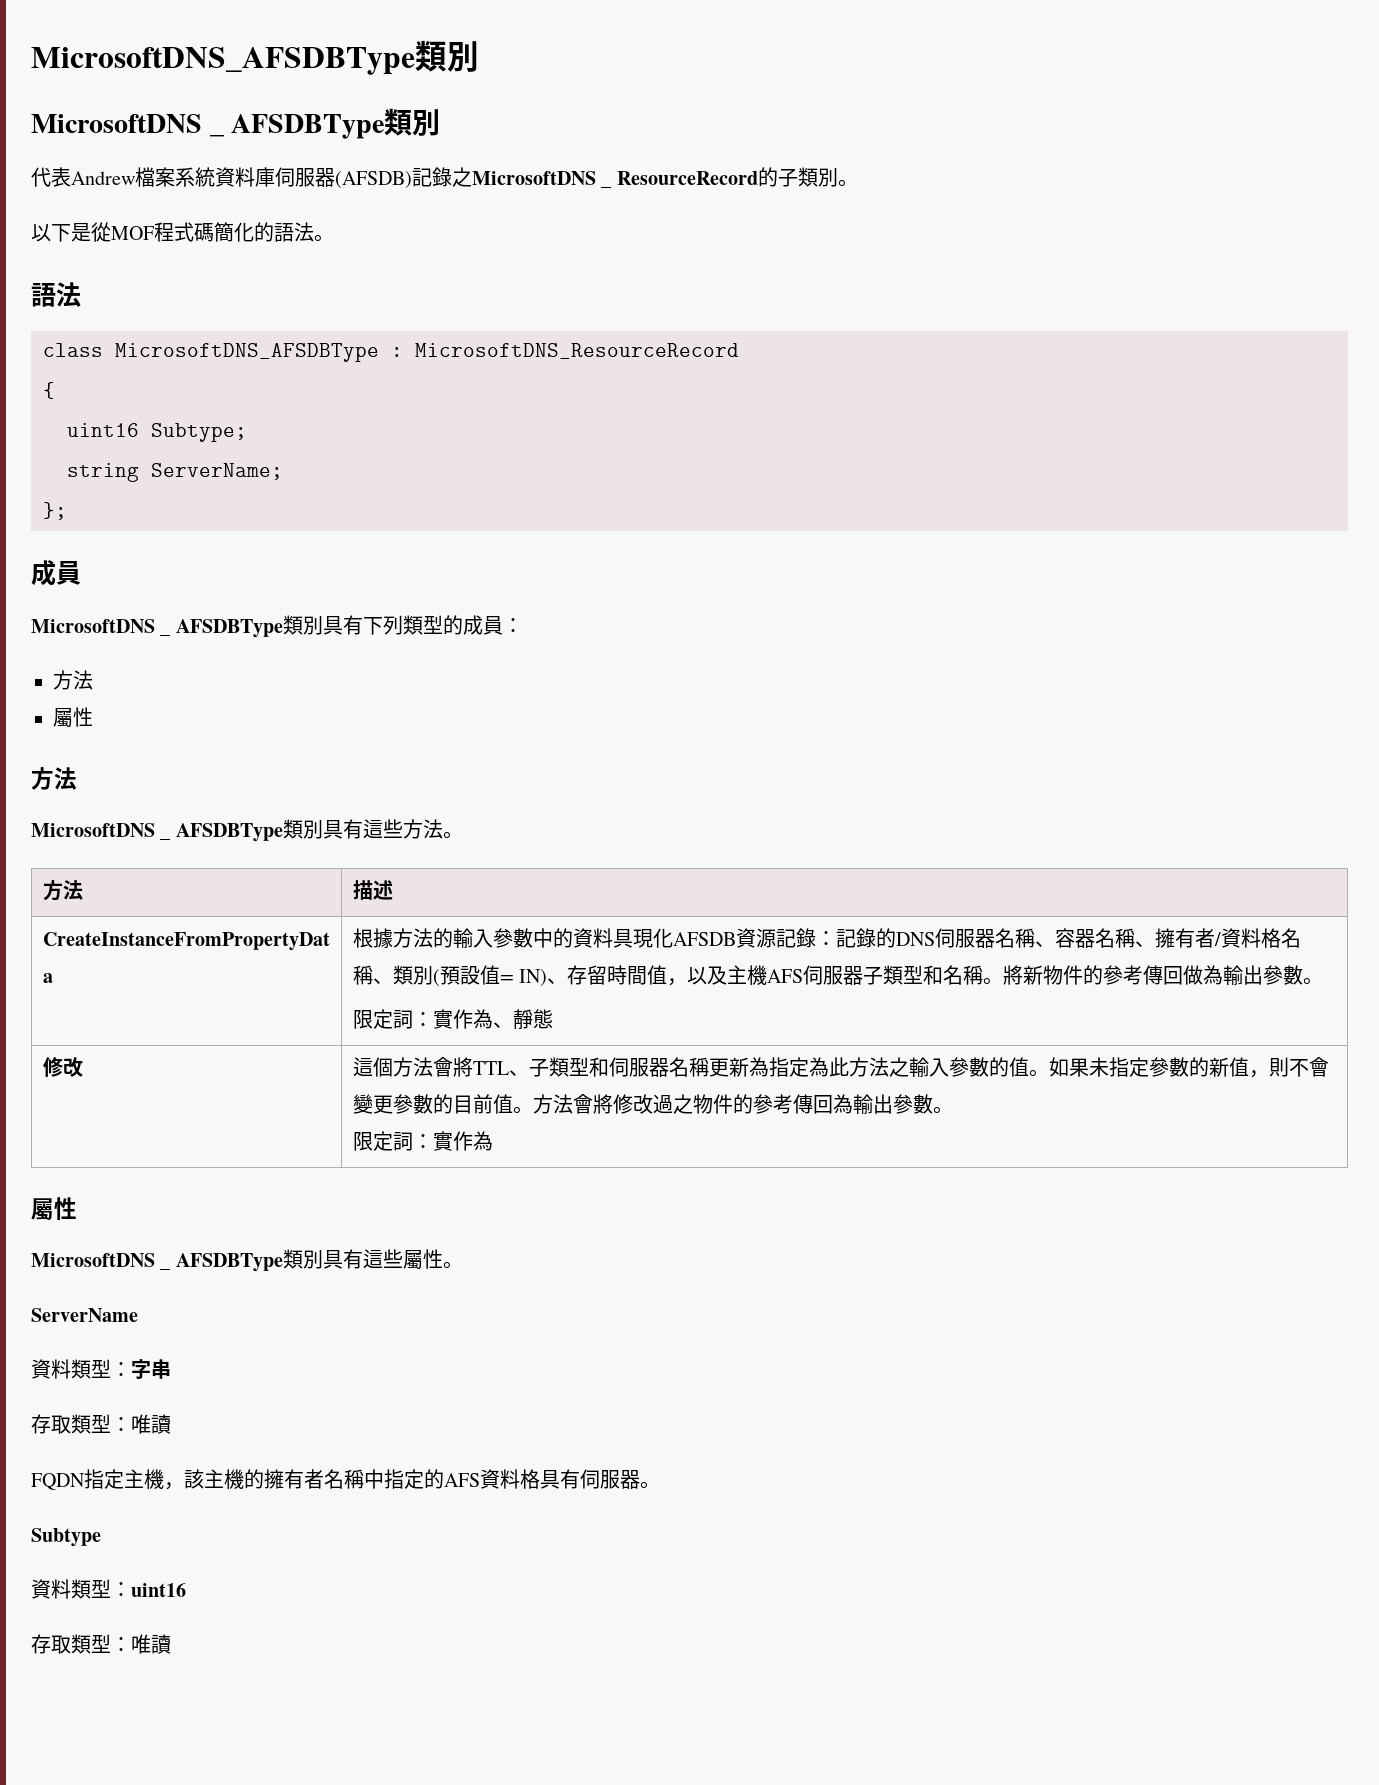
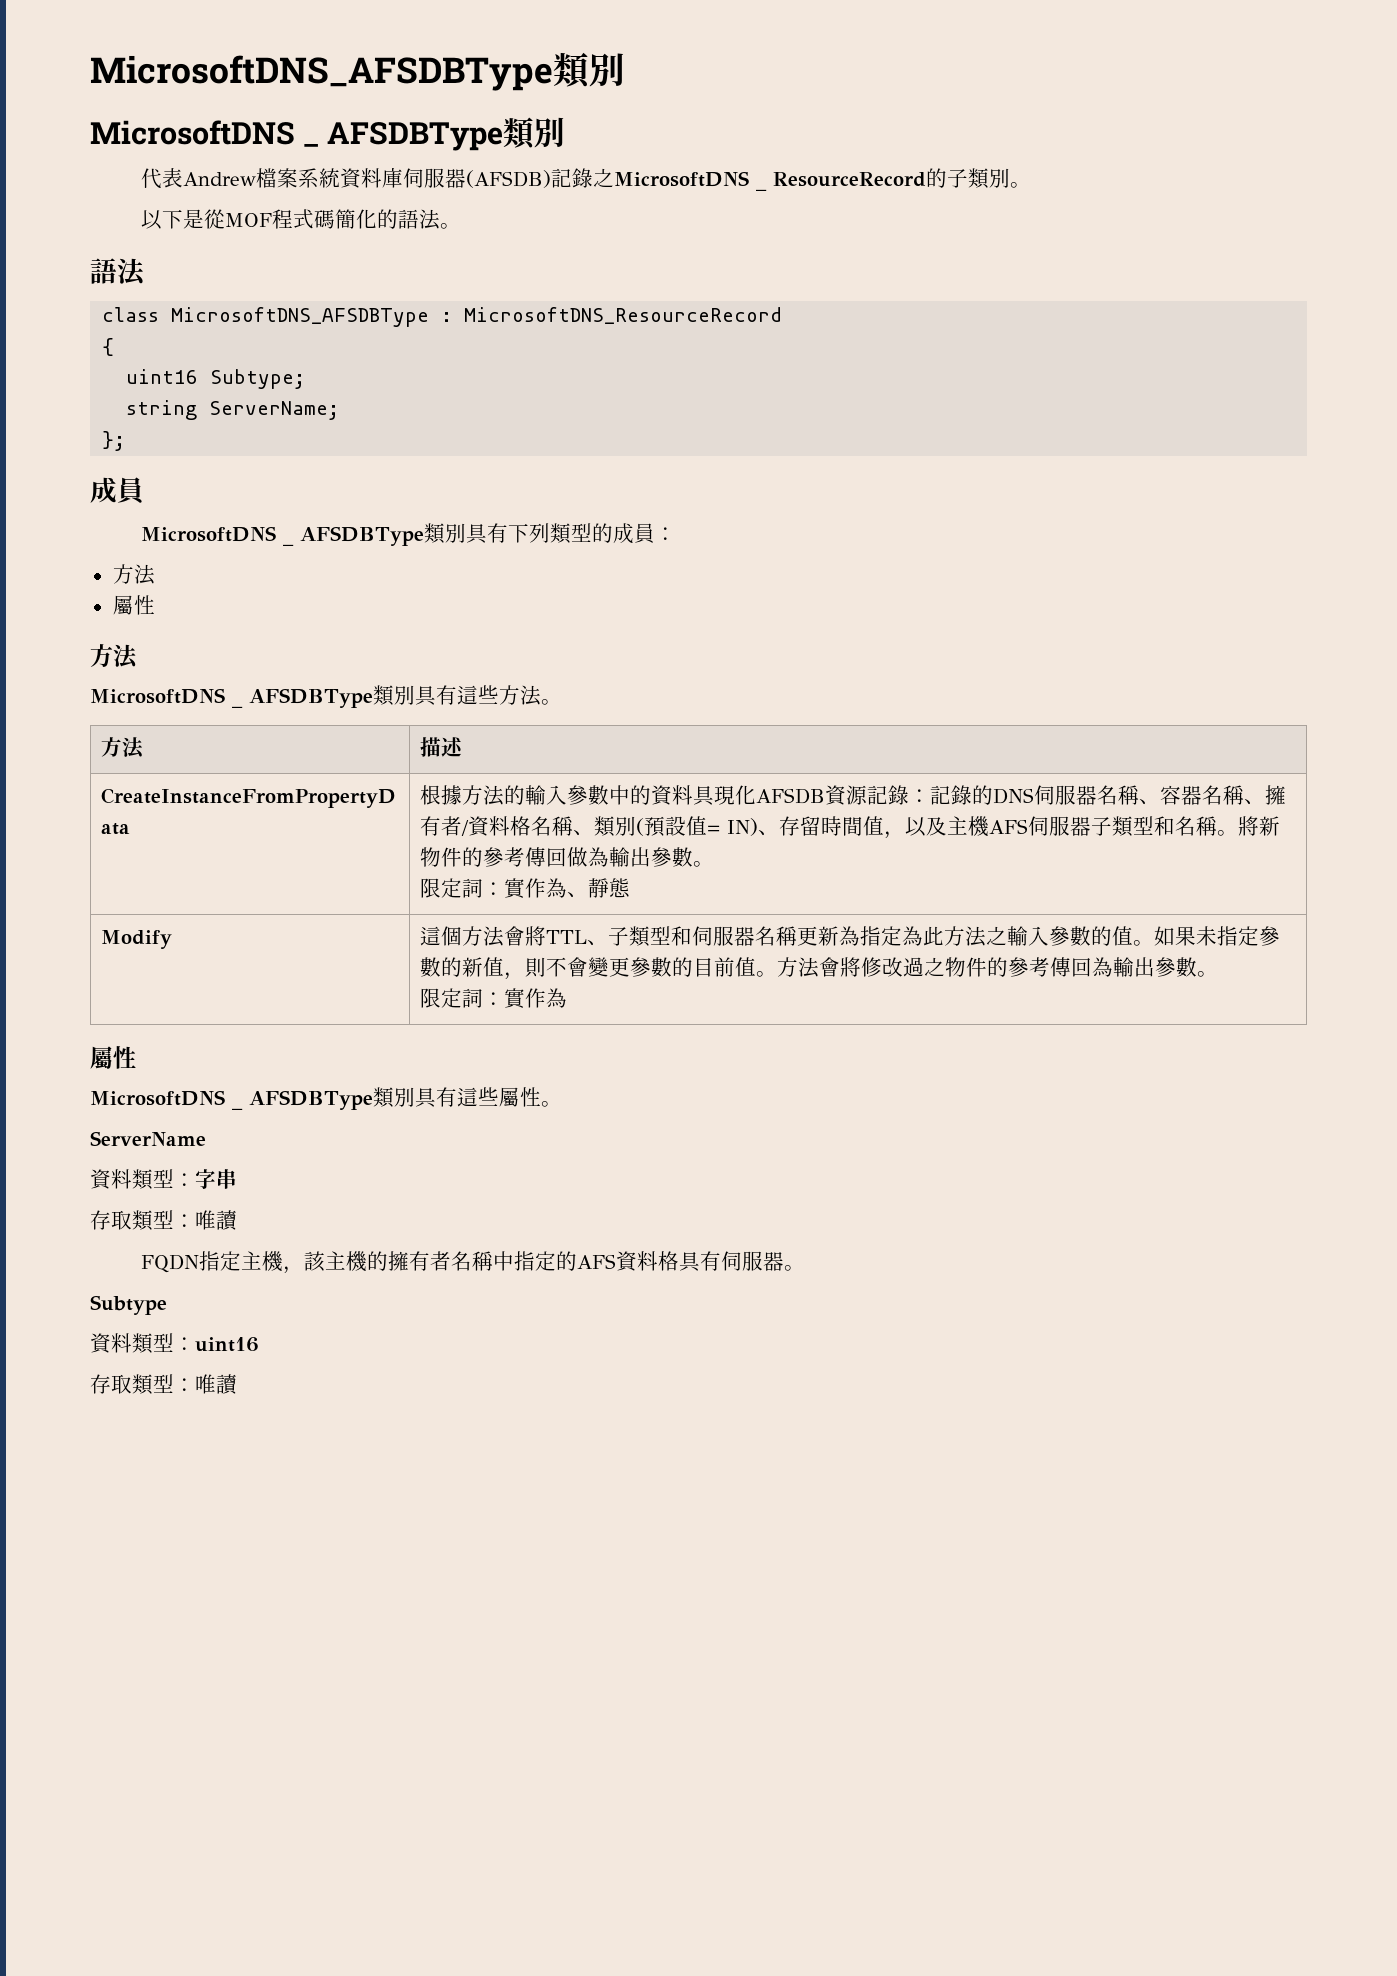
[42,1057,83,1077] 修改 -> [100,930,172,949] Modify

